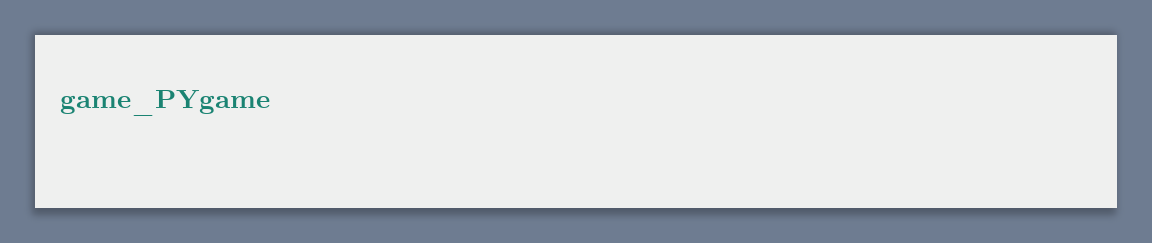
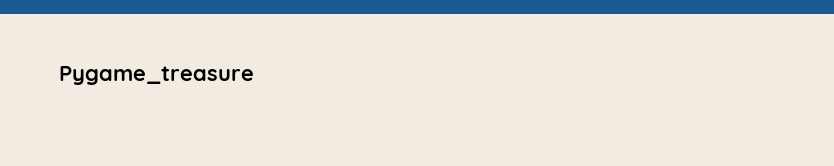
[60,90,270,116] game_PYgame -> [59,66,254,85] Pygame_treasure

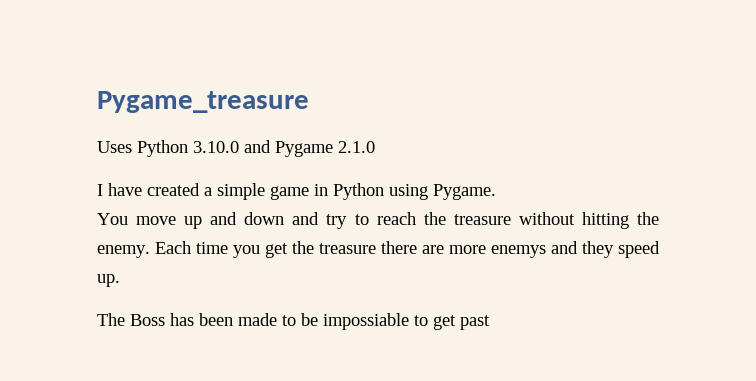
(254, 75) none -> [97,140,375,157] [97,183,496,200] [97,212,659,229] [97,241,660,258] [97,274,120,287] [97,313,490,330] // Uses Python 3.10.0 and Pygame 2.1.0 // I have created a simple game in Python using Pygame. // You move up and down and try to reach the treasure without hitting the enemy. Each time you get the treasure there are more enemys and they speed up. // The Boss has been made to be impossiable to get past

